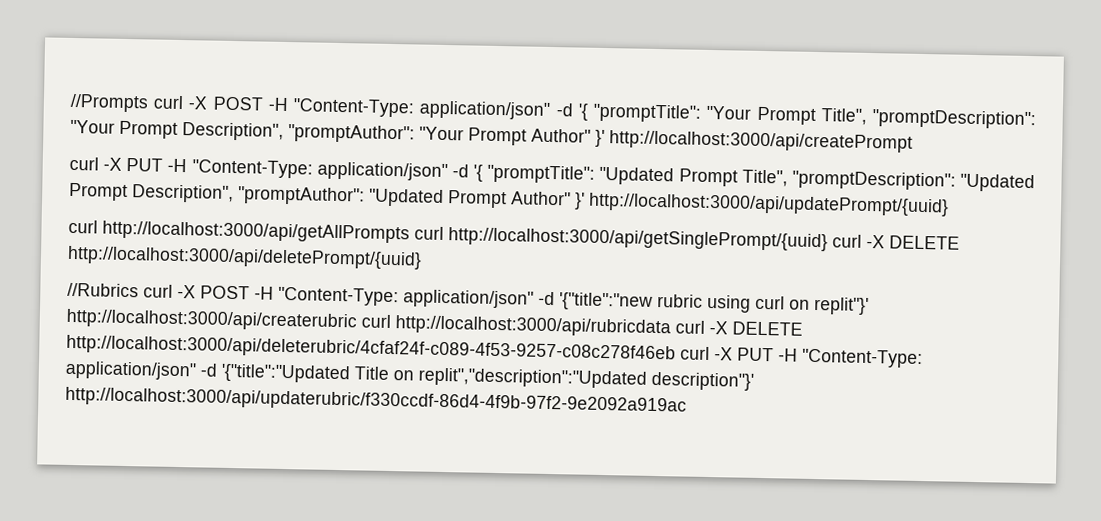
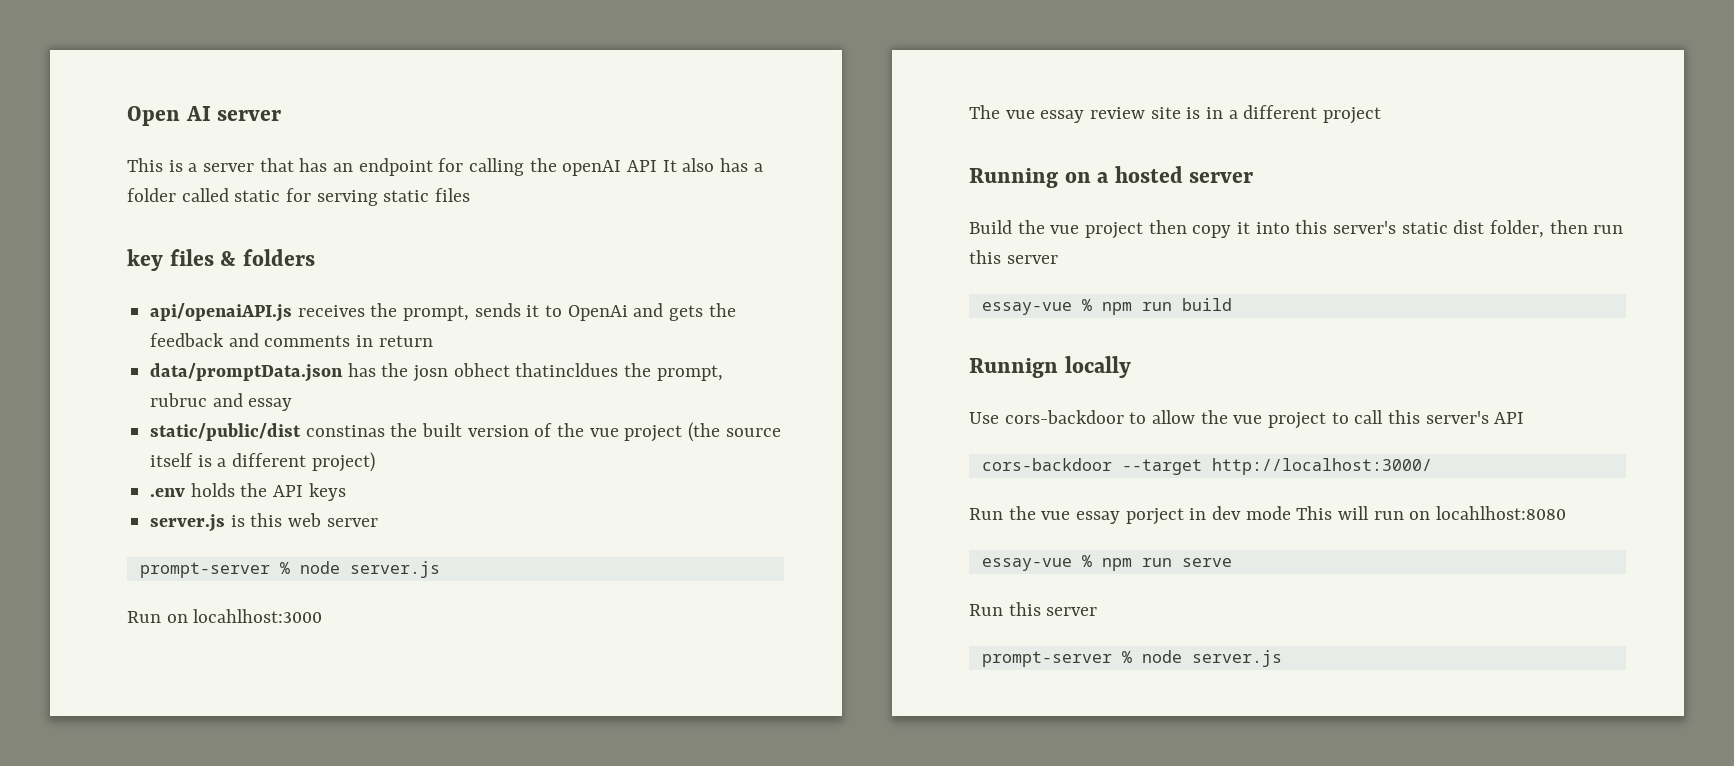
[70,93,1037,130] [70,119,913,153] [69,156,1036,193] [69,182,949,217] [68,219,960,252] [67,245,422,270] [67,282,869,315] [66,308,803,338] [66,334,923,369] [65,360,754,391] [65,386,687,416] //Prompts curl -X POST -H "Content-Type: application/json" -d '{ "promptTitle": "Your Prompt Title", "promptDescription": "Your Prompt Description", "promptAuthor": "Your Prompt Author" }' http://localhost:3000/api/createPrompt // curl -X PUT -H "Content-Type: application/json" -d '{ "promptTitle": "Updated Prompt Title", "promptDescription": "Updated Prompt Description", "promptAuthor": "Updated Prompt Author" }' http://localhost:3000/api/updatePrompt/{uuid} // curl http://localhost:3000/api/getAllPrompts curl http://localhost:3000/api/getSinglePrompt/{uuid} curl -X DELETE http://localhost:3000/api/deletePrompt/{uuid} // //Rubrics curl -X POST -H "Content-Type: application/json" -d '{"title":"new rubric using curl on replit"}' http://localhost:3000/api/createrubric curl http://localhost:3000/api/rubricdata curl -X DELETE http://localhost:3000/api/deleterubric/4cfaf24f-c089-4f53-9257-c08c278f46eb curl -X PUT -H "Content-Type: application/json" -d '{"title":"Updated Title on replit","description":"Updated description"}' http://localhost:3000/api/updaterubric/f330ccdf-86d4-4f9b-97f2-9e2092a919ac -> [127,106,282,126] [127,158,763,176] [127,188,471,206] [127,249,315,271] [150,303,736,322] [150,333,433,347] [150,363,723,382] [150,393,293,411] [150,422,781,442] [150,452,375,472] [150,483,346,501] [150,513,378,532] [139,561,440,578] [127,609,323,623] [969,105,1382,124] [969,166,1254,188] [969,220,1624,239] [969,250,1058,264] [981,298,1232,315] [969,356,1131,378] [969,410,1525,429] [981,458,1432,475] [969,506,1567,525] [981,555,1232,571] [969,602,1098,616] [981,650,1282,667] Open AI server // This is a server that has an endpoint for calling the openAI API It also has a folder called static for serving static files // key files & folders // api/openaiAPI.js receives the prompt, sends it to OpenAi and gets the feedback and comments in return // data/promptData.json has the josn obhect thatincldues the prompt, rubruc and essay // static/public/dist constinas the built version of the vue project (the source itself is a different project) // .env holds the API keys // server.js is this web server // prompt-server % node server.js // Run on locahlhost:3000 // The vue essay review site is in a different project // Running on a hosted server // Build the vue project then copy it into this server's static dist folder, then run this server // essay-vue % npm run build // Runnign locally // Use cors-backdoor to allow the vue project to call this server's API // cors-backdoor --target http://localhost:3000/ // Run the vue essay porject in dev mode This will run on locahlhost:8080 // essay-vue % npm run serve // Run this server // prompt-server % node server.js

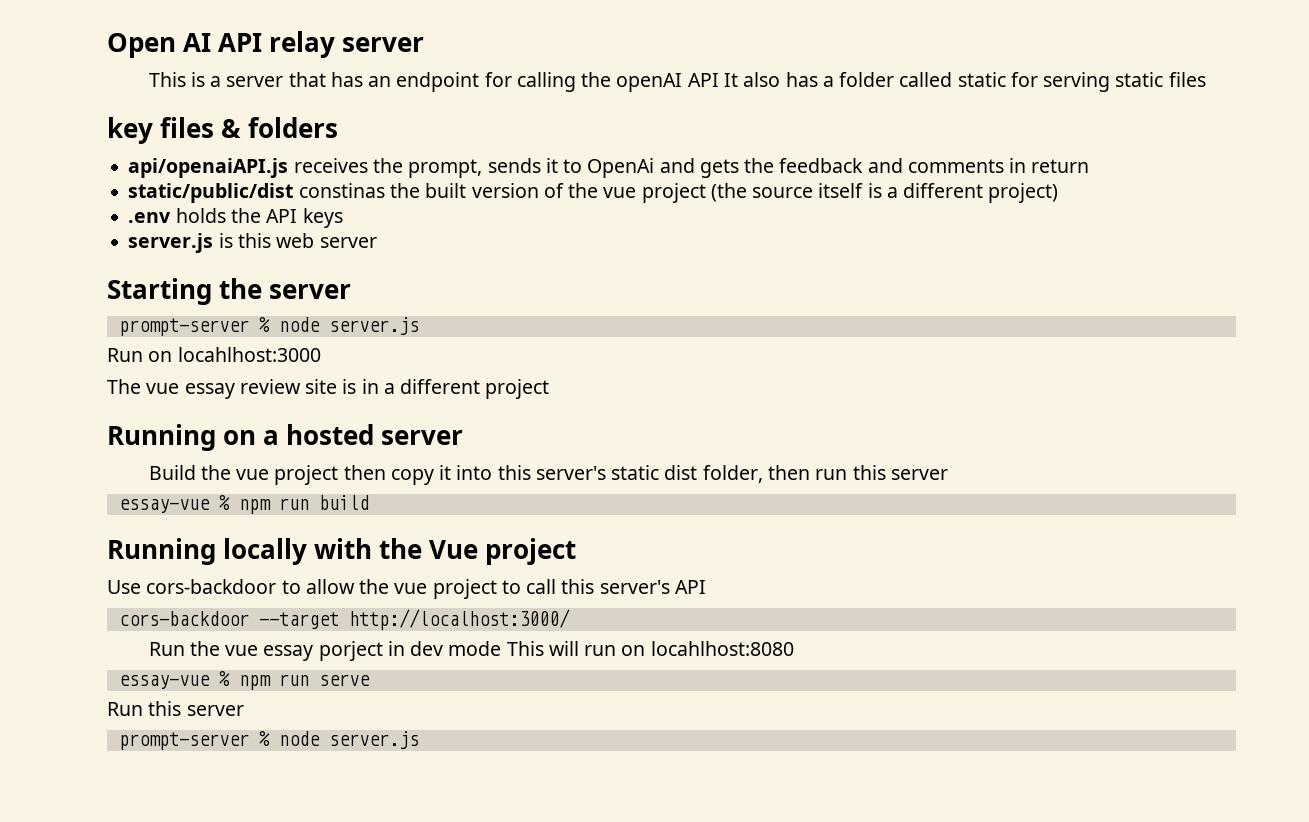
(211, 113) none -> [218,31,336,58] API relay
[150,363,723,382] [150,393,293,411] // data/promptData.json has the josn obhect thatincldues the prompt, rubruc and essay -> (1090, 166) none
(378, 522) none -> [107,278,352,305] // Starting the server
[969,358,1058,378] Runnign -> [107,538,216,565] Running
(1131, 367) none -> [314,538,577,565] with the Vue project

